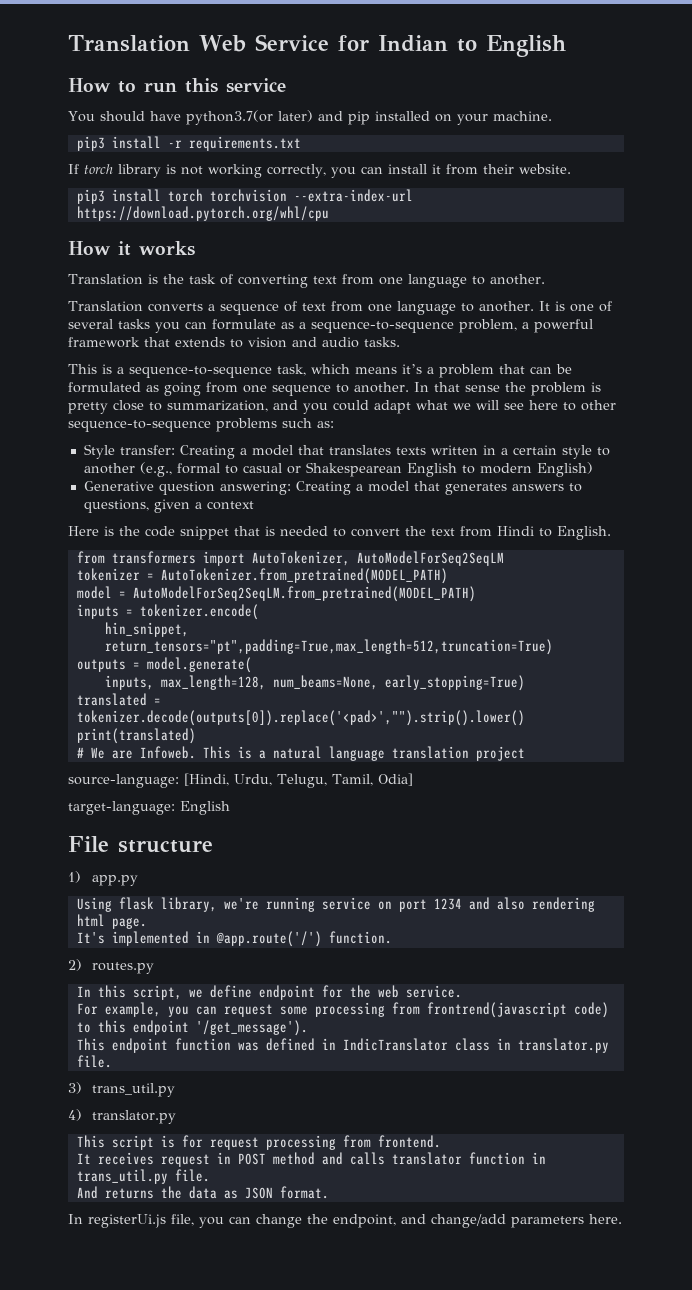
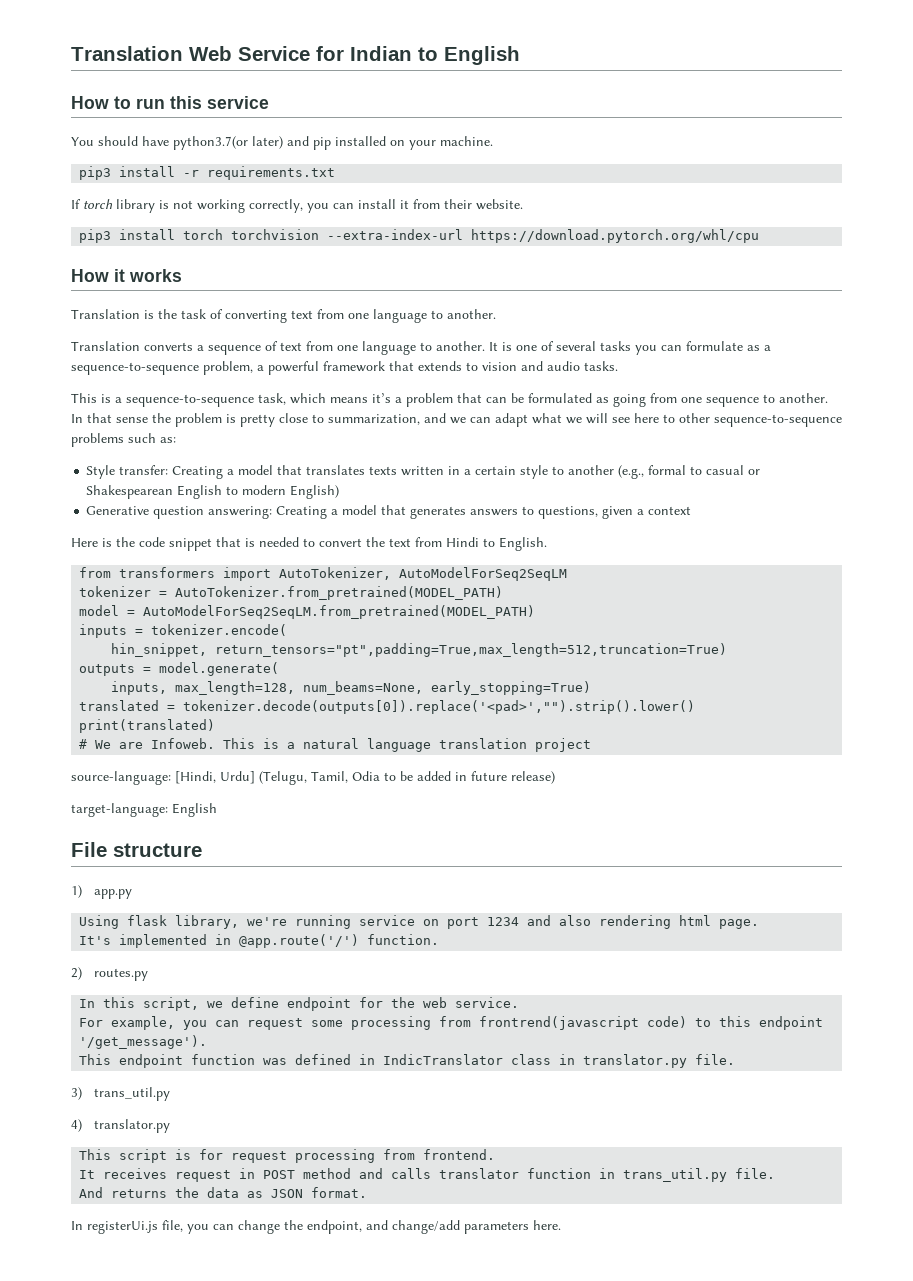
[303,400,369,414] you could -> [450,417,491,424] we can
[234,773,413,788] Urdu, Telugu, Tamil, Odia] -> [220,771,555,785] Urdu] (Telugu, Tamil, Odia to be added in future release)

